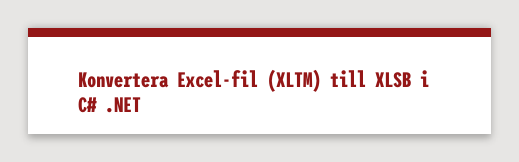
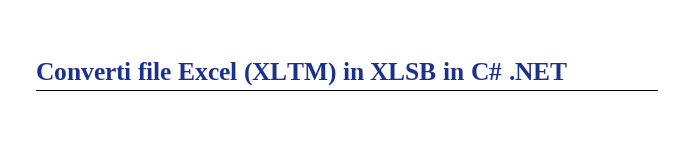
[78,69,429,92] Konvertera Excel-fil (XLTM) till XLSB i -> [36,62,465,86] Converti file Excel (XLTM) in XLSB in

